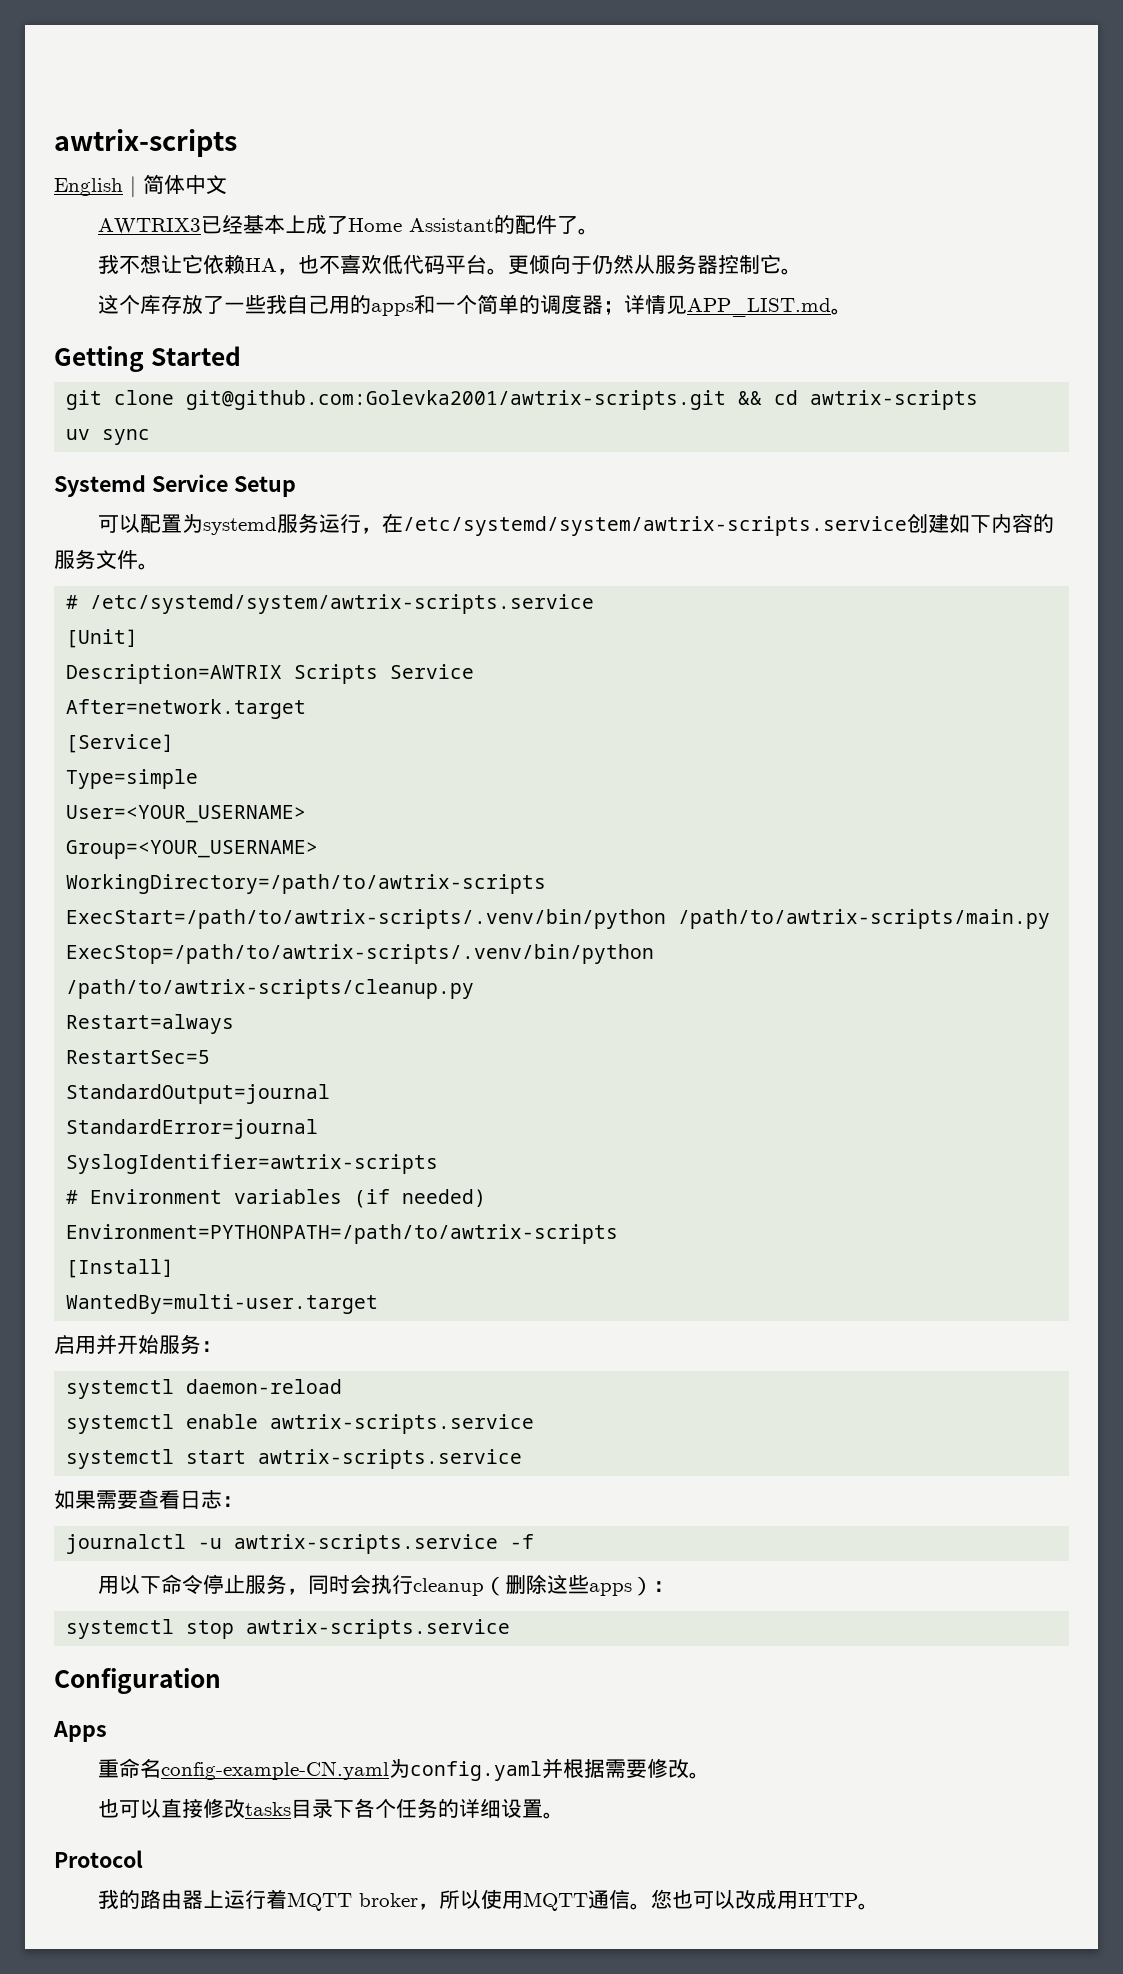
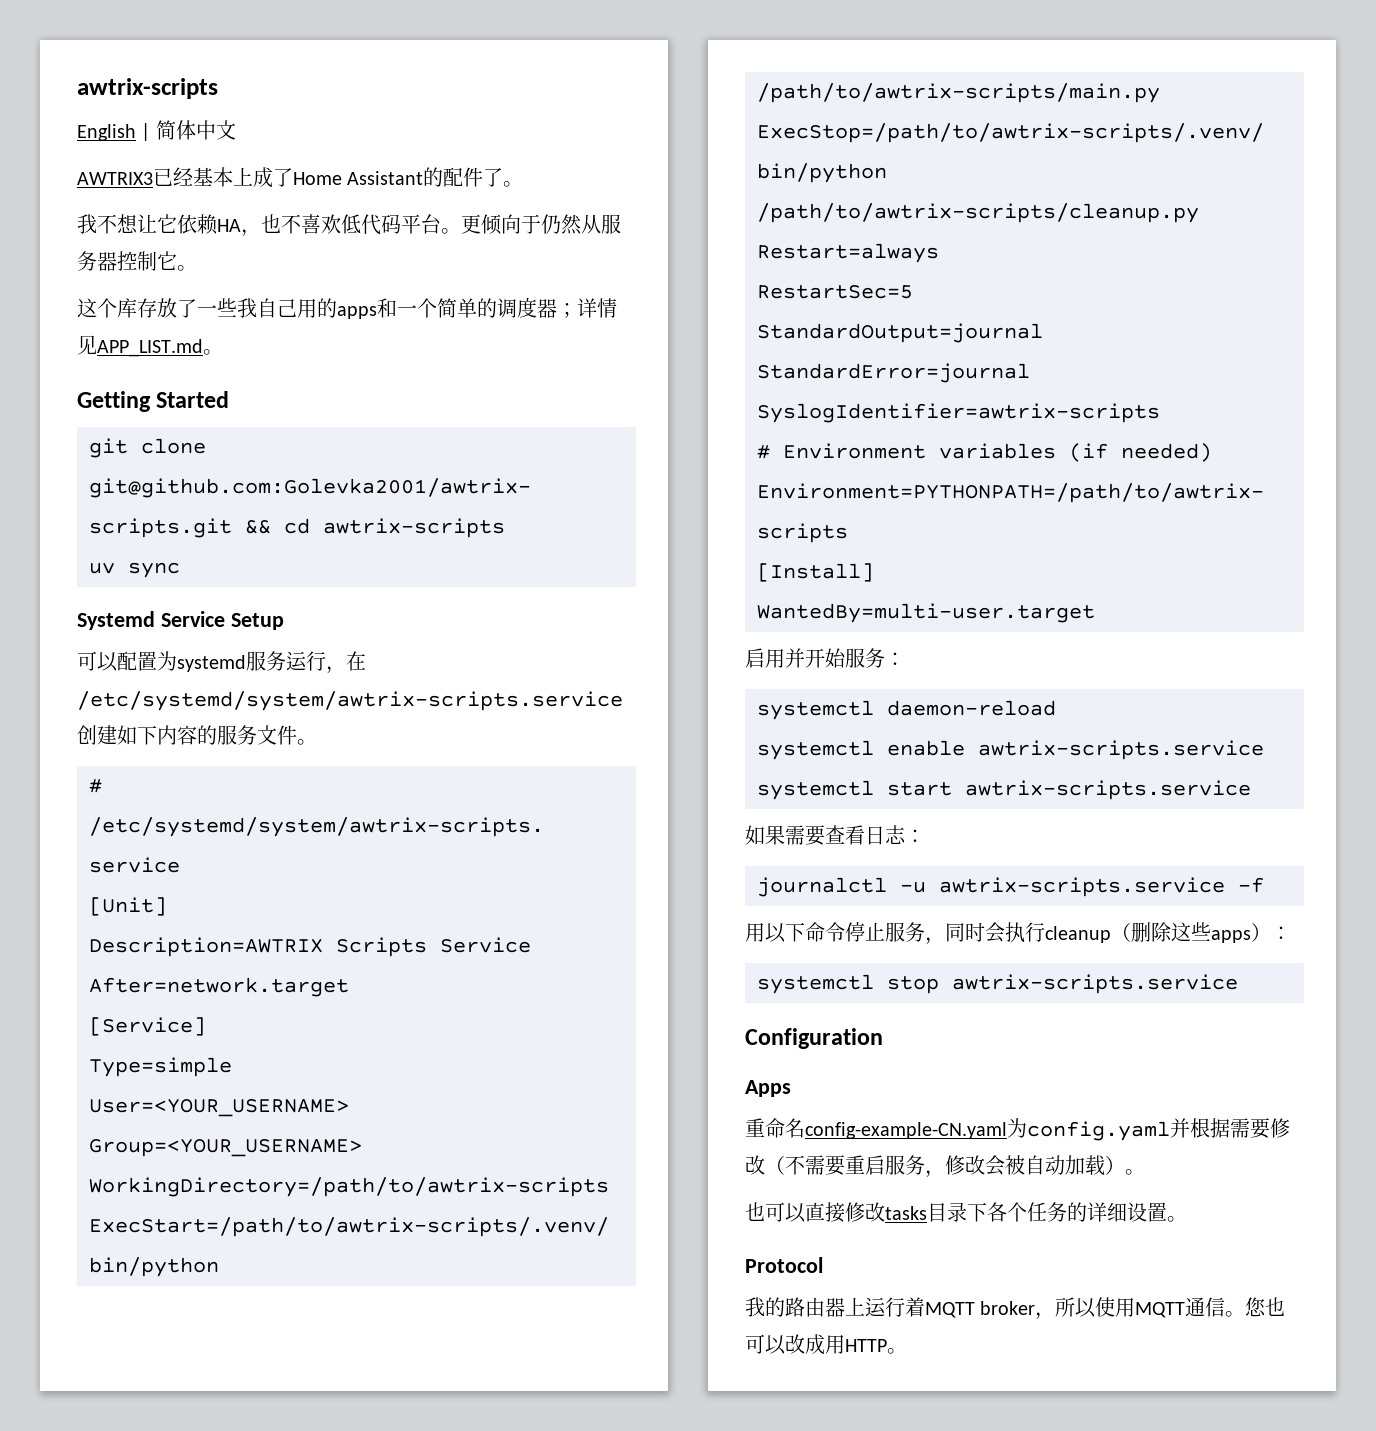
(690, 1768) none -> [765,1155,1125,1178] （不需要重启服务，修改会被自动加载）

